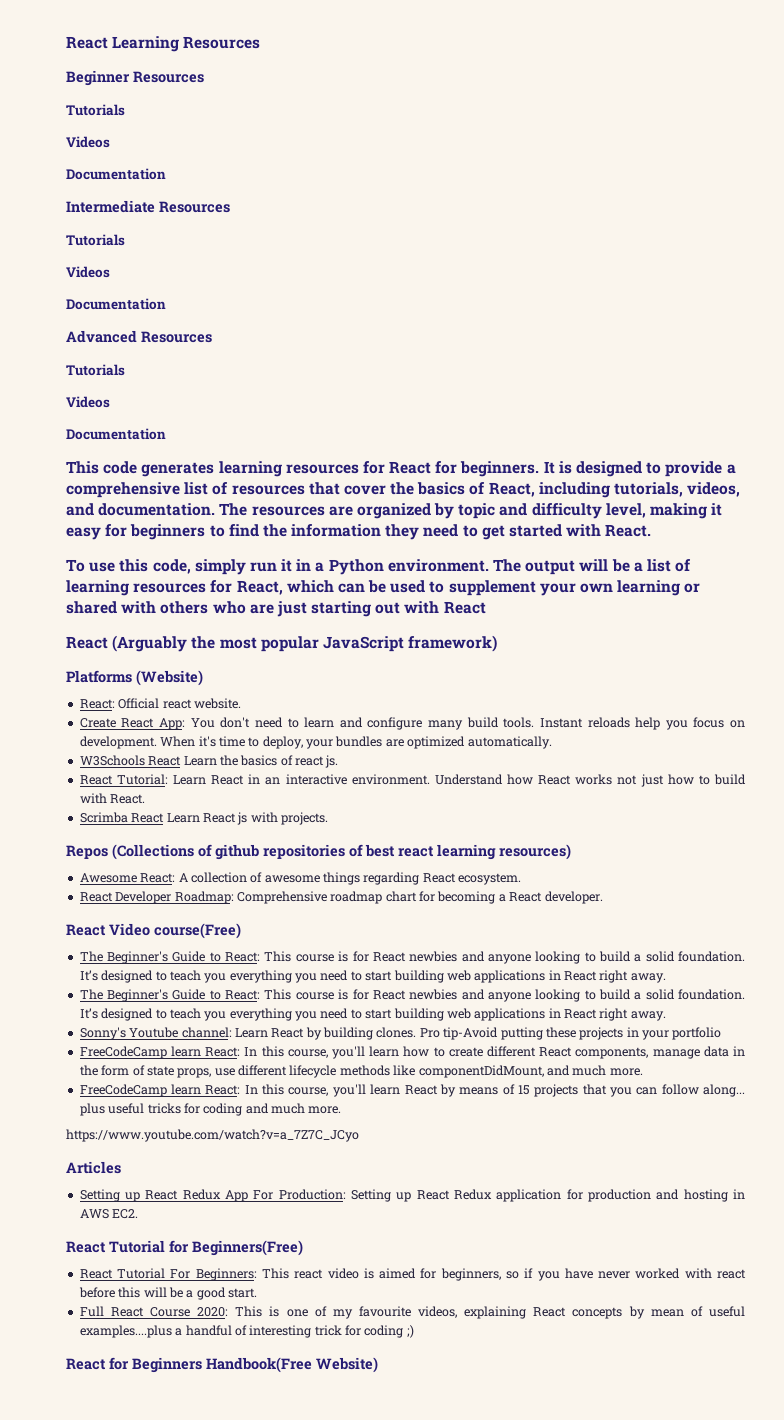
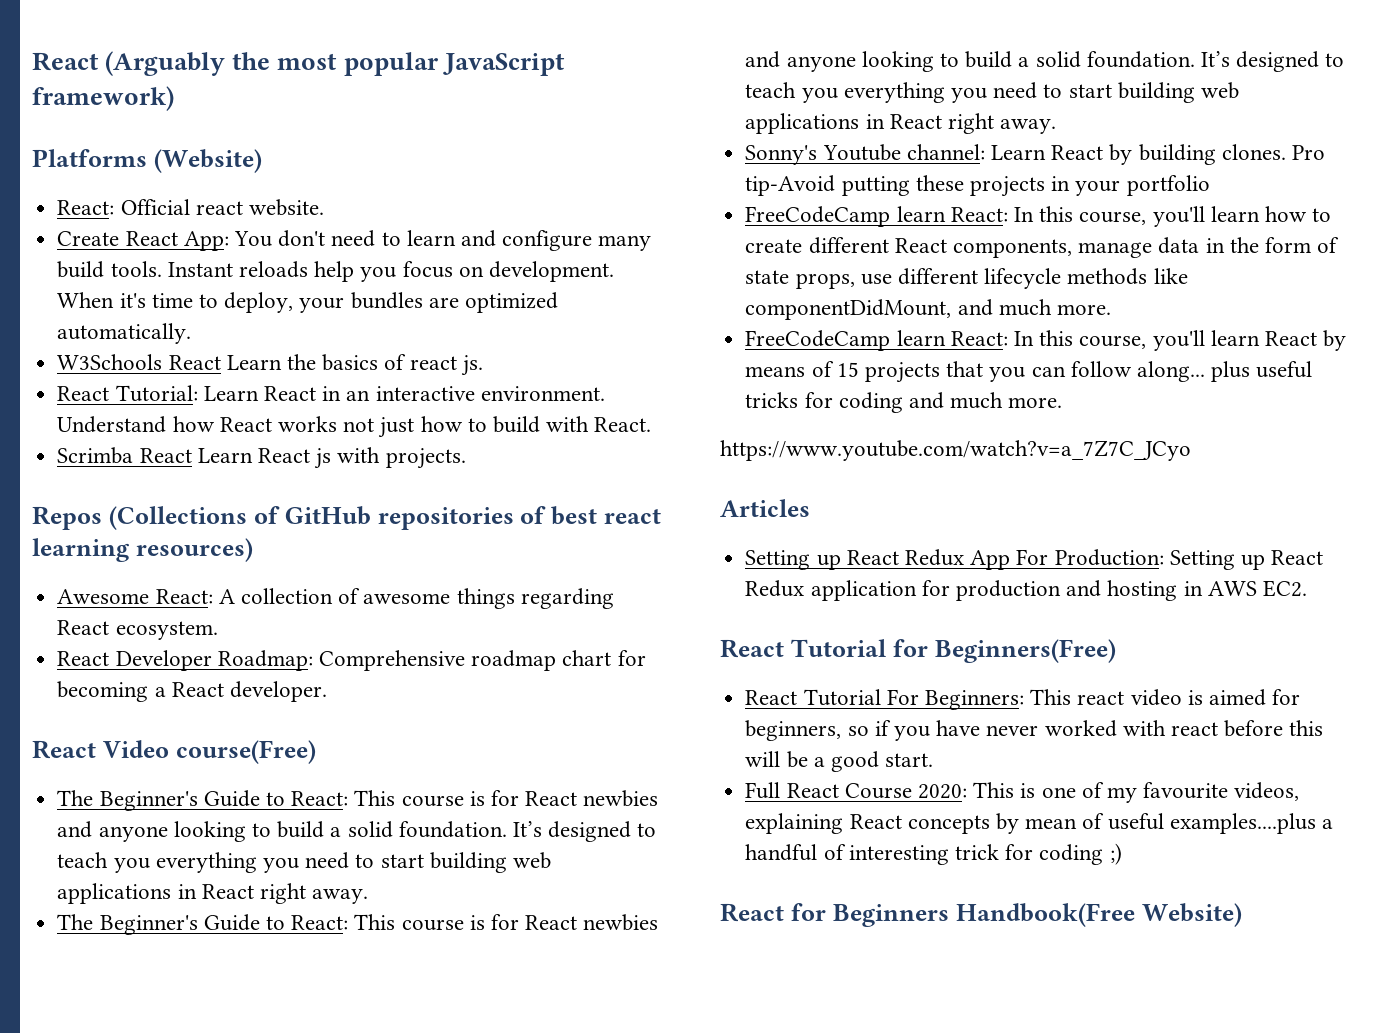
[66,36,261,52] [66,70,204,86] [66,104,125,116] [66,136,110,148] [66,168,166,180] [66,200,230,213] [66,234,125,246] [66,266,110,278] [66,298,166,310] [66,330,212,343] [66,364,125,376] [66,396,110,408] [66,428,166,440] [66,461,736,477] [66,482,741,498] [66,503,723,519] [66,524,652,540] [66,559,692,575] [66,580,701,596] [66,601,486,617] [66,636,108,649] React Learning Resources // Beginner Resources // Tutorials // Videos // Documentation // Intermediate Resources // Tutorials // Videos // Documentation // Advanced Resources // Tutorials // Videos // Documentation // This code generates learning resources for React for beginners. It is designed to provide a comprehensive list of resources that cover the basics of React, including tutorials, videos, and documentation. The resources are organized by topic and difficulty level, making it easy for beginners to find the information they need to get started with React. // To use this code, simply run it in a Python environment. The output will be a list of learning resources for React, which can be used to supplement your own learning or shared with others who are just starting out with React // React -> [32,52,99,71] React
[215,844,259,860] github -> [284,506,371,525] GitHub

